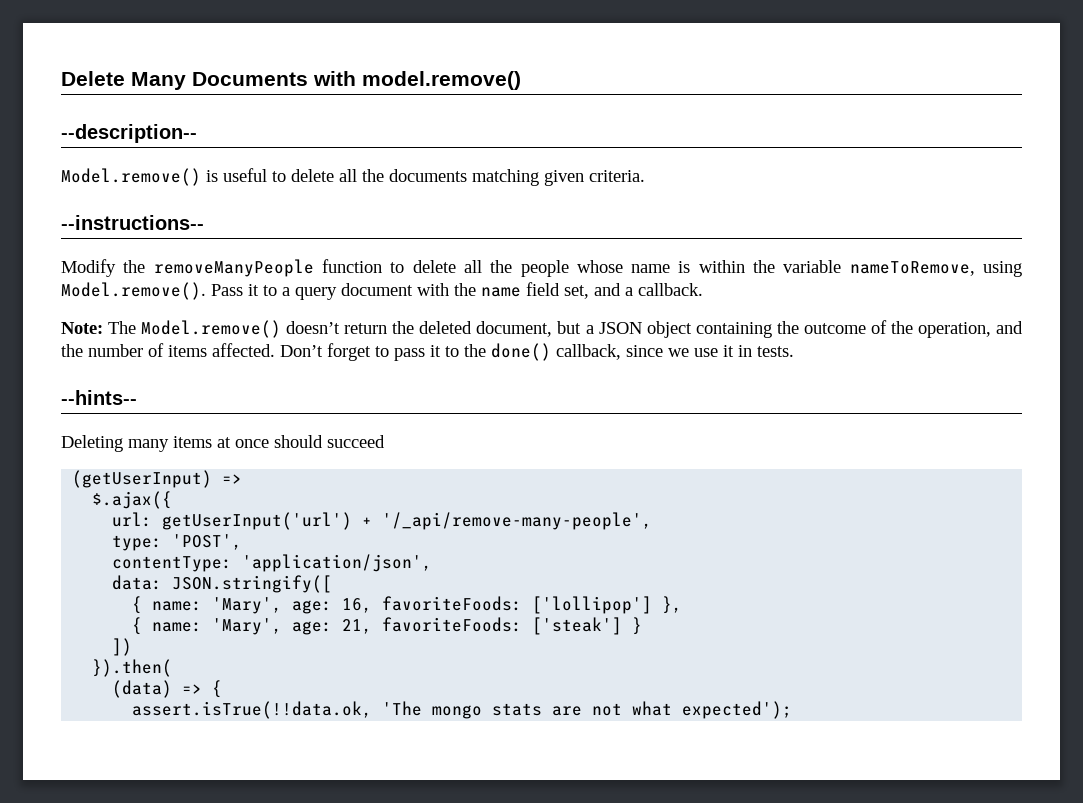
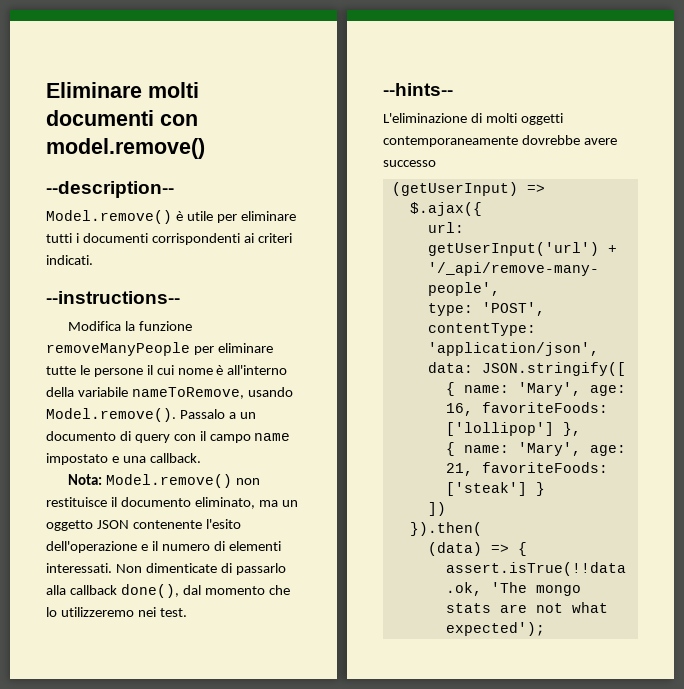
[61,71,356,90] Delete Many Documents with -> [46,82,199,98] [46,110,198,126] Eliminare molti documenti con
[206,168,645,186] [61,215,204,230] [61,259,1022,277] [61,282,703,300] [61,320,1023,338] [61,343,794,361] [61,390,137,405] [61,435,385,452] is useful to delete all the documents matching given criteria. // --instructions-- // Modify the removeManyPeople function to delete all the people whose name is within the variable nameToRemove, using Model.remove(). Pass it to a query document with the name field set, and a callback. // Note: The Model.remove() doesn’t return the deleted document, but a JSON object containing the outcome of the operation, and the number of items affected. Don’t forget to pass it to the done() callback, since we use it in tests. // --hints-- // Deleting many items at once should succeed -> [175,211,296,223] [46,233,292,245] [46,255,93,265] [46,291,180,304] [68,321,192,331] [46,342,273,356] [46,365,288,377] [46,387,293,399] [46,408,256,422] [46,431,291,443] [46,453,201,465] [68,474,260,488] [46,497,298,509] [46,519,241,531] [46,541,281,553] [46,563,286,575] [46,584,290,598] [46,607,187,617] [383,83,453,96] [383,113,563,125] [383,135,617,147] [383,160,436,167] è utile per eliminare tutti i documenti corrispondenti ai criteri indicati. // --instructions-- // Modifica la funzione removeManyPeople per eliminare tutte le persone il cui nome è all'interno della variabile nameToRemove, usando Model.remove(). Passalo a un documento di query con il campo name impostato e una callback. // Nota: Model.remove() non restituisce il documento eliminato, ma un oggetto JSON contenente l'esito dell'operazione e il numero di elementi interessati. Non dimenticate di passarlo alla callback done(), dal momento che lo utilizzeremo nei test. // --hints-- // L'eliminazione di molti oggetti contemporaneamente dovrebbe avere successo

